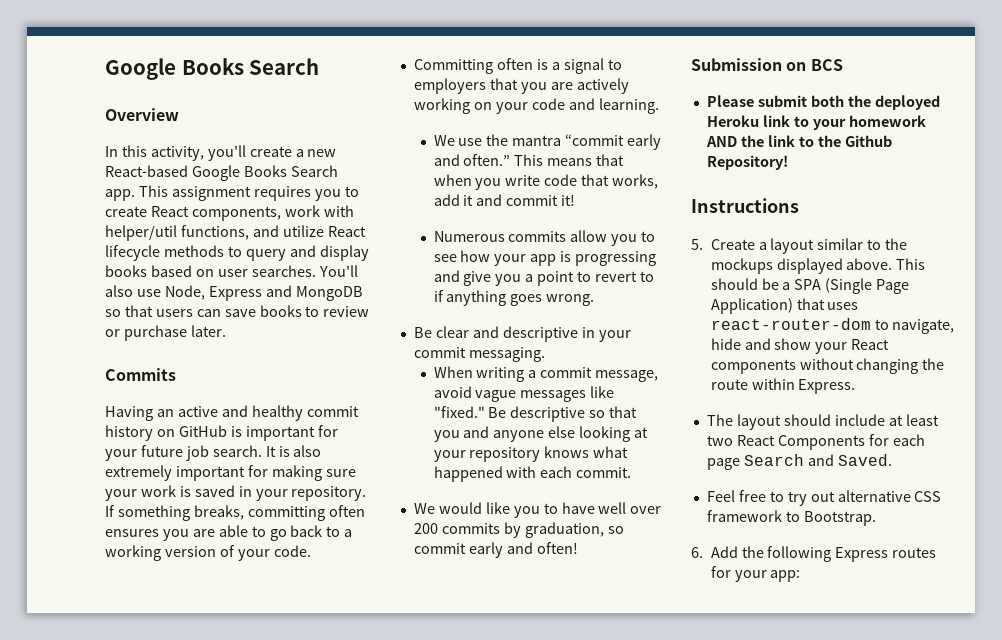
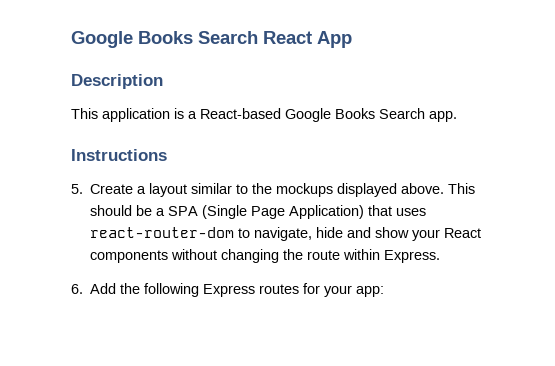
[105,58,320,80] [105,108,179,121] [105,145,337,161] Google Books Search // Overview // In this activity, you'll create a new -> [71,31,352,48] [71,74,163,89] [71,108,197,122] Google Books Search React App // Description // This application is a
[138,185,359,201] [105,205,354,221] [105,225,366,241] [105,245,369,261] [105,265,358,277] [105,285,363,301] [105,305,370,317] [105,325,226,341] [105,368,176,381] [105,405,359,421] [105,425,338,441] [105,445,322,461] [105,465,356,481] [105,485,367,501] [105,505,365,521] [105,525,353,541] [105,545,311,561] [413,58,622,74] [413,78,629,94] [413,98,659,114] [433,134,662,150] [433,154,625,166] [433,174,659,190] [433,194,576,206] [433,230,656,246] [433,250,657,266] [433,270,654,286] [433,290,595,306] [413,326,631,342] [413,347,545,362] [433,366,659,382] [433,386,615,402] [433,406,638,422] [433,426,649,442] [433,446,629,462] [433,466,632,482] [413,502,662,518] [413,522,624,538] [413,542,578,558] [691,58,843,71] [706,95,940,110] [706,115,926,130] [705,135,892,147] [706,155,788,170] This assignment requires you to create React components, work with helper/util functions, and utilize React lifecycle methods to query and display books based on user searches. You'll also use Node, Express and MongoDB so that users can save books to review or purchase later. // Commits // Having an active and healthy commit history on GitHub is important for your future job search. It is also extremely important for making sure your work is saved in your repository. If something breaks, committing often ensures you are able to go back to a working version of your code. // Committing often is a signal to employers that you are actively working on your code and learning. // We use the mantra “commit early and often.” This means that when you write code that works, add it and commit it! // Numerous commits allow you to see how your app is progressing and give you a point to revert to if anything goes wrong. // Be clear and descriptive in your commit messaging. // When writing a commit message, avoid vague messages like "fixed." Be descriptive so that you and anyone else looking at your repository knows what happened with each commit. // We would like you to have well over 200 commits by graduation, so commit early and often! // Submission on BCS // Please submit both the deployed Heroku link to your homework AND the link to the Github Repository! -> (457, 116) none
[706,414,939,430] [706,434,925,450] [706,454,892,470] [706,490,942,506] [706,510,876,526] // The layout should include at least two React Components for each page Search and Saved. // Feel free to try out alternative CSS framework to Bootstrap. -> (441, 256) none

